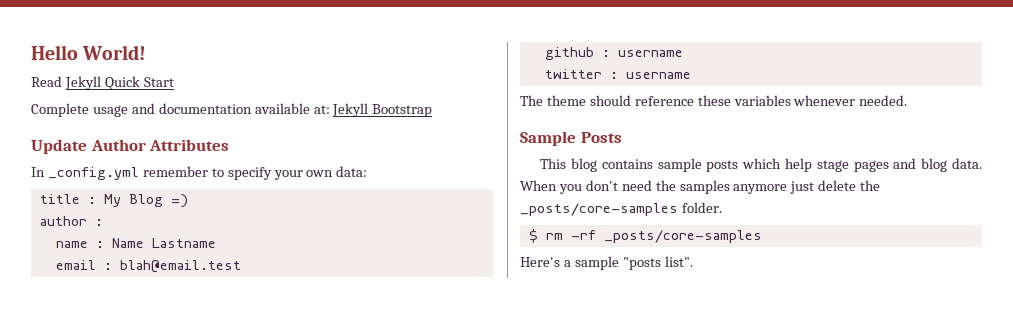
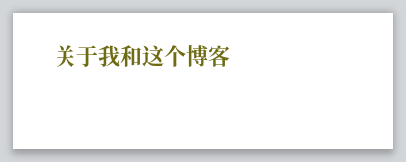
[31,45,147,60] [31,76,174,90] [31,103,433,117] [31,139,230,154] [31,166,368,180] [39,194,188,208] [39,216,103,226] [55,238,216,248] [55,260,241,273] [544,47,683,60] [544,69,691,79] [520,95,908,106] [520,131,622,146] [540,158,983,172] [520,180,881,194] [520,202,722,216] [528,229,762,243] [520,256,693,270] Hello World! // Read Jekyll Quick Start // Complete usage and documentation available at: Jekyll Bootstrap // Update Author Attributes // In _config.yml remember to specify your own data: // title : My Blog =) // author : // name : Name Lastname // email : blah@email.test // github : username // twitter : username // The theme should reference these variables whenever needed. // Sample Posts // This blog contains sample posts which help stage pages and blog data. When you don't need the samples anymore just delete the _posts/core-samples folder. // $ rm -rf _posts/core-samples // Here's a sample "posts list". -> [54,45,230,68] 关于我和这个博客

